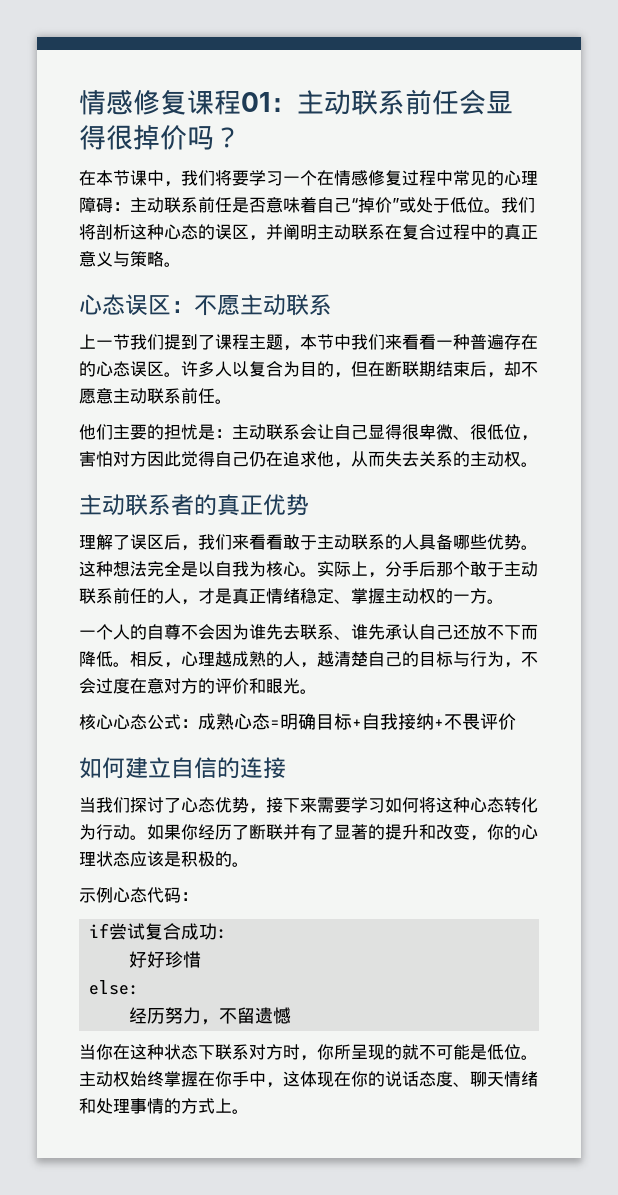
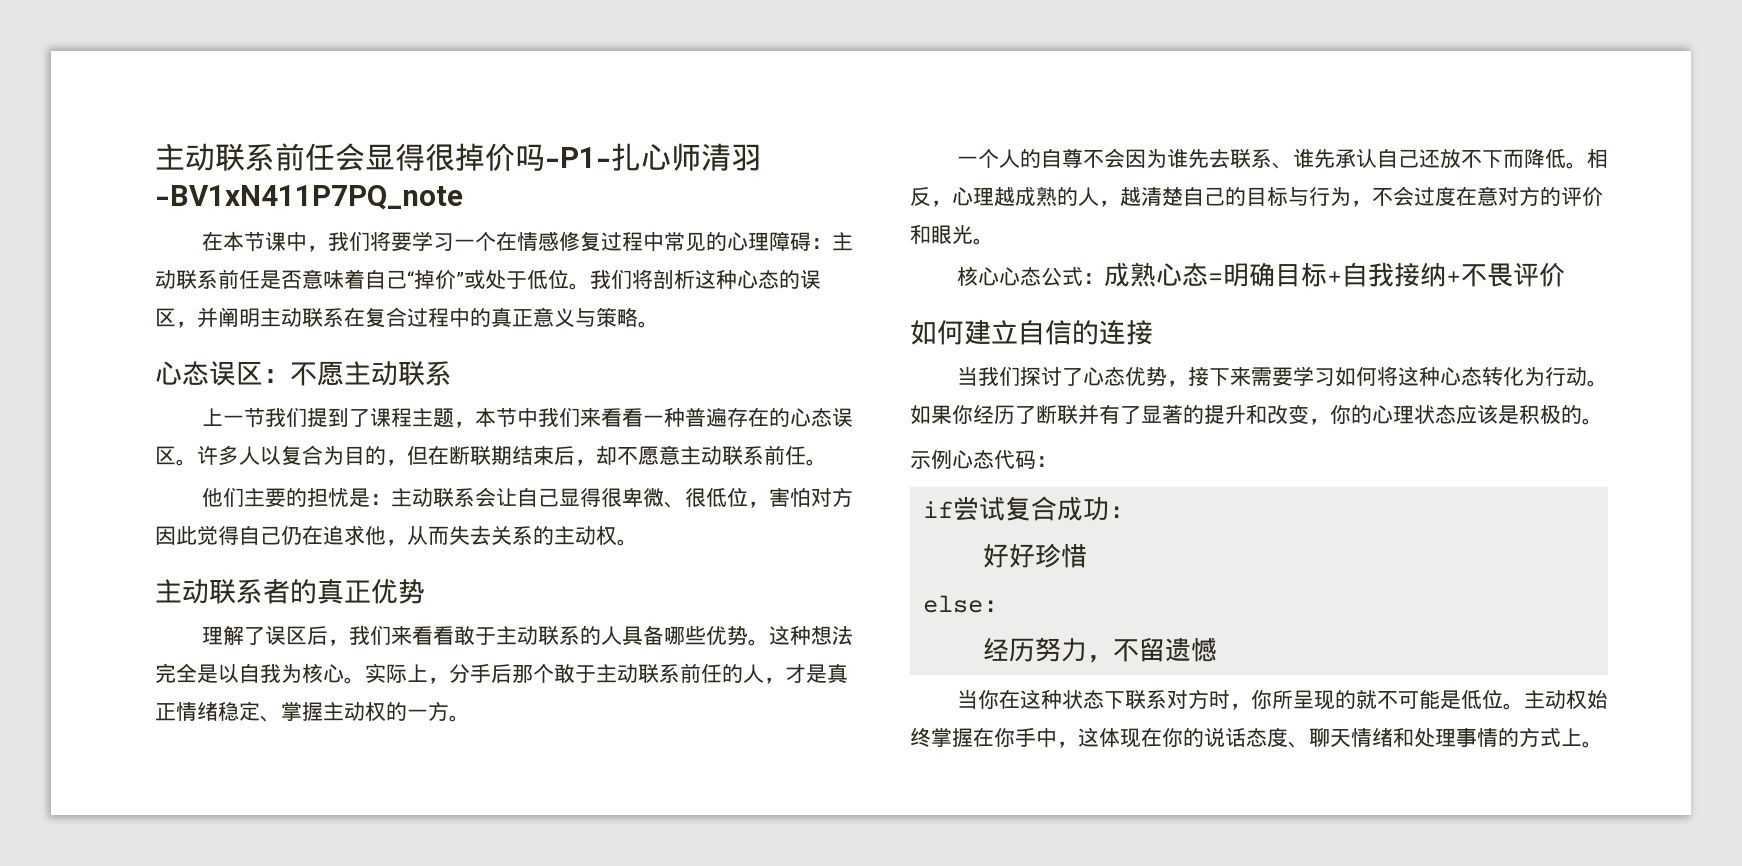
[79,89,297,115] 情感修复课程01： -> (155, 156) none
[214,127,241,148] ？ -> [545,143,761,171] [155,185,463,210] -P1-扎心师清羽-BV1xN411P7PQ_note

